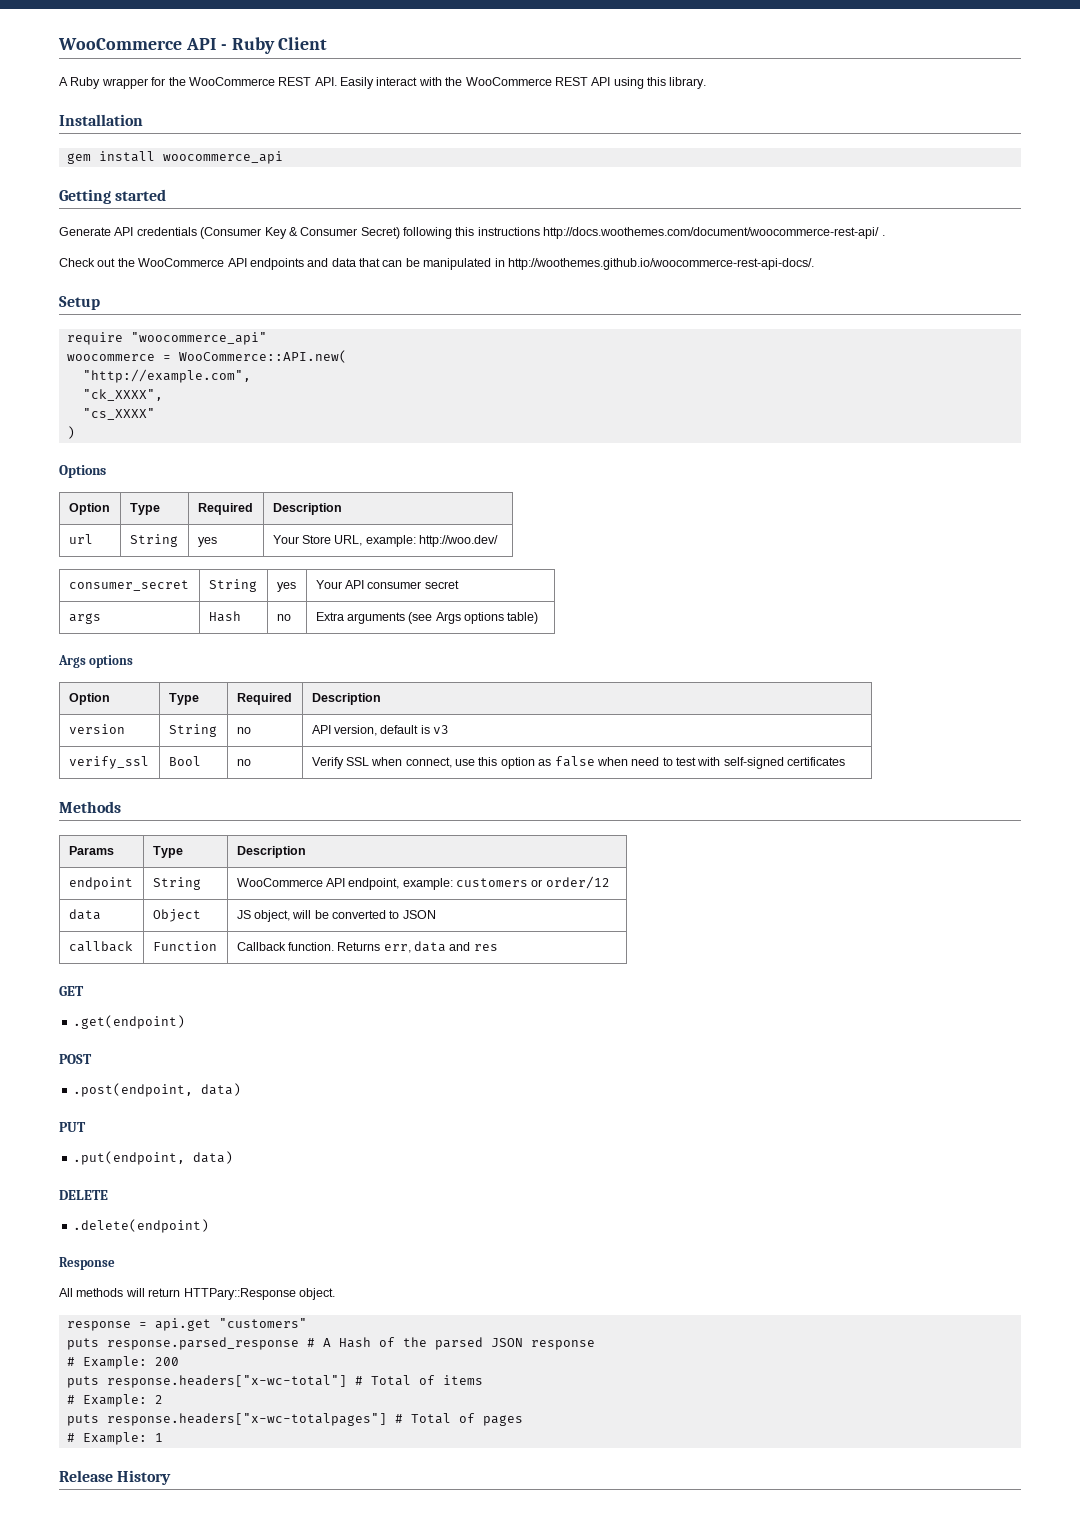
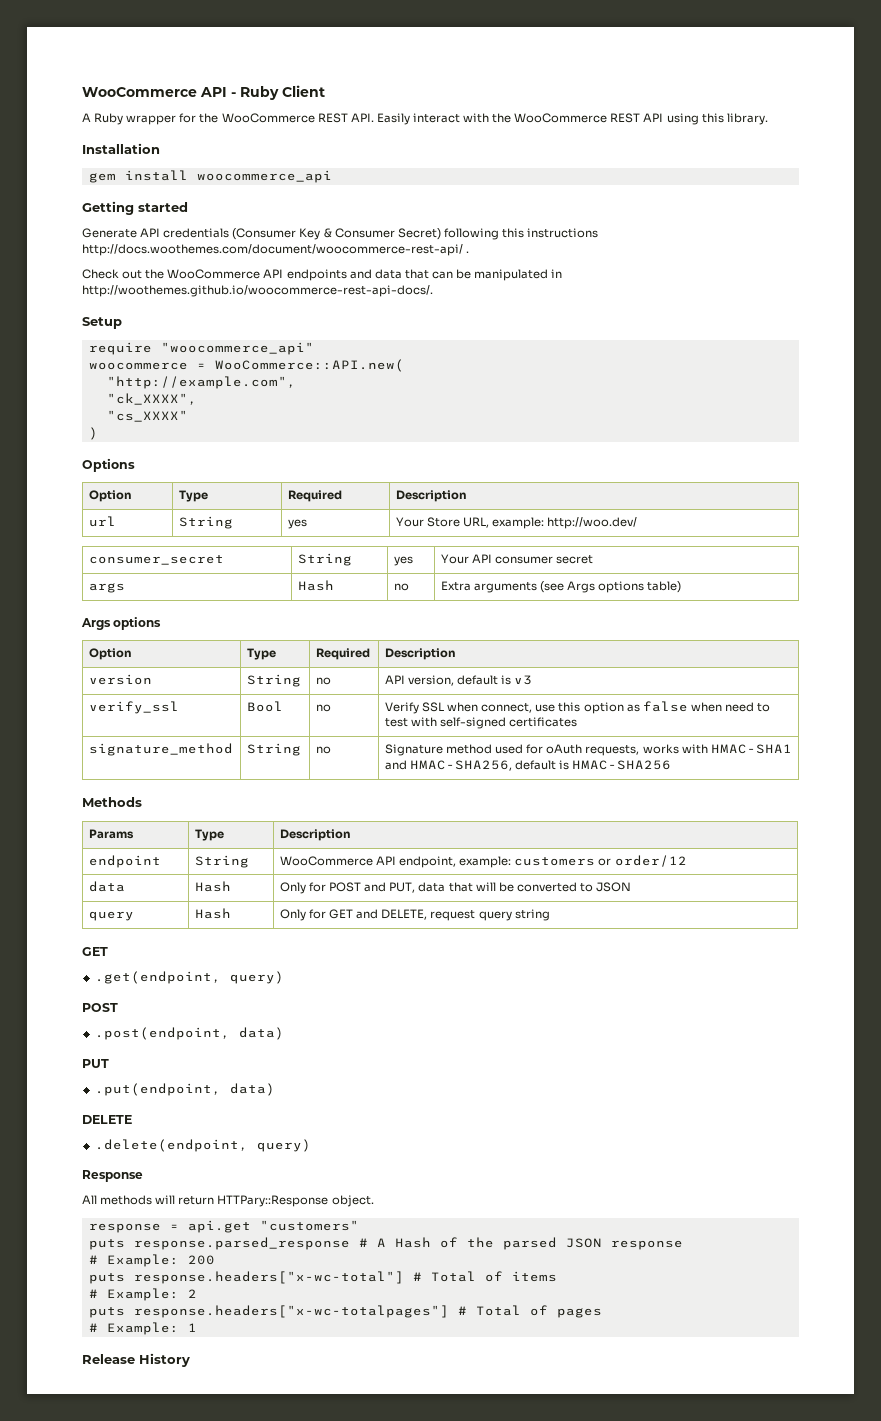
(846, 761) none -> [88,743,233,756] [246,743,301,756] [315,746,331,754] [384,744,792,756] [384,760,672,771] // signature_method | String | no | Signature method used for oAuth requests, works with HMAC-SHA1 and HMAC-SHA256, default is HMAC-SHA256
[152,909,201,922] [236,910,290,922] Object | JS object, -> [194,881,231,892] [279,882,473,894] Hash | Only for POST and PUT, data that
[68,941,133,952] [152,941,217,951] [236,941,498,953] callback | Function | Callback function. Returns err, data and res -> [88,911,134,921] [194,908,231,919] [279,909,550,921] query | Hash | Only for GET and DELETE, request query string
[72,1015,185,1029] .get(endpoint) -> [94,971,284,984] .get(endpoint, query)
[72,1219,209,1233] .delete(endpoint) -> [94,1139,311,1152] .delete(endpoint, query)

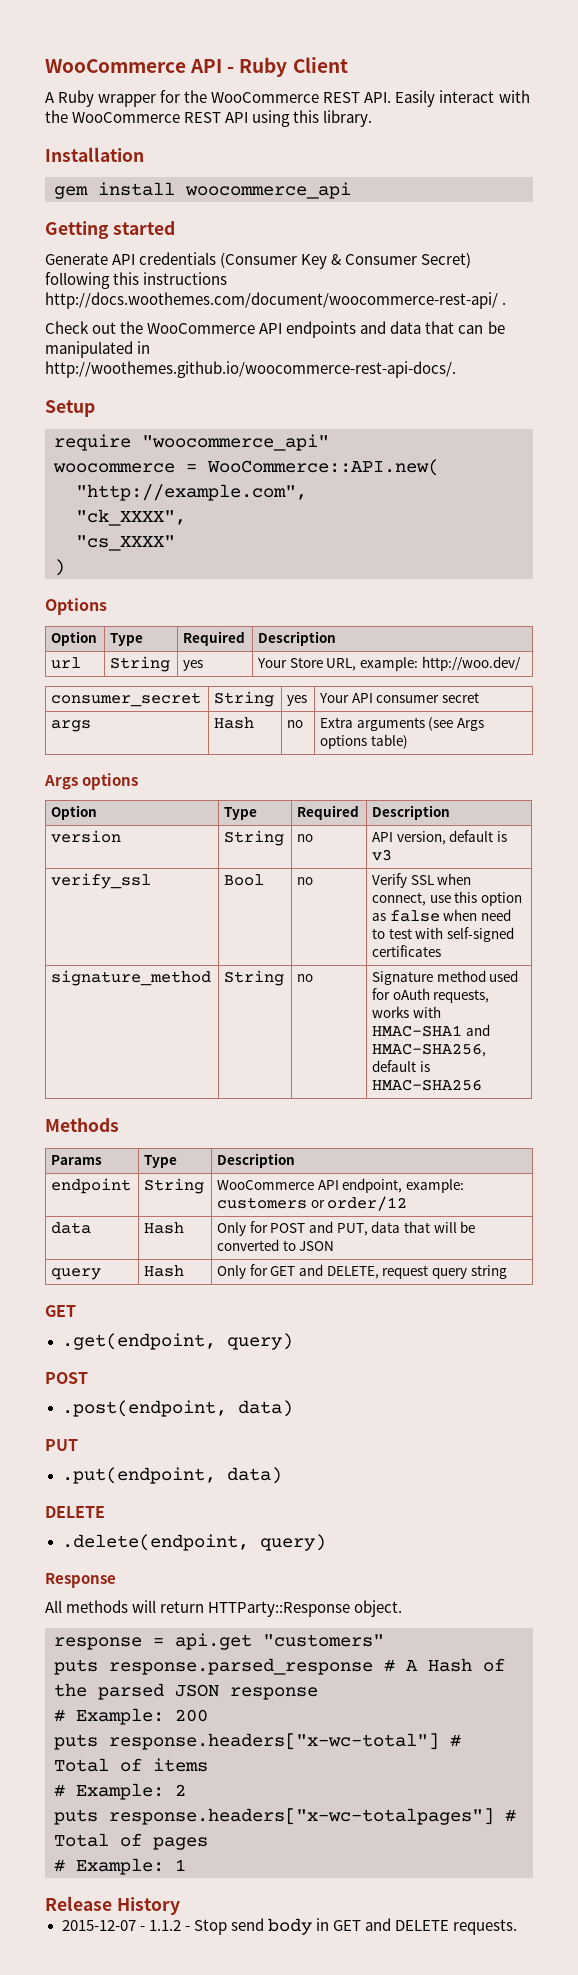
[217,1195,329,1207] HTTPary::Response -> [208,1601,351,1617] HTTParty::Response
(190, 1360) none -> [61,1918,518,1935] // 2015-12-07 - 1.1.2 - Stop send body in GET and DELETE requests.

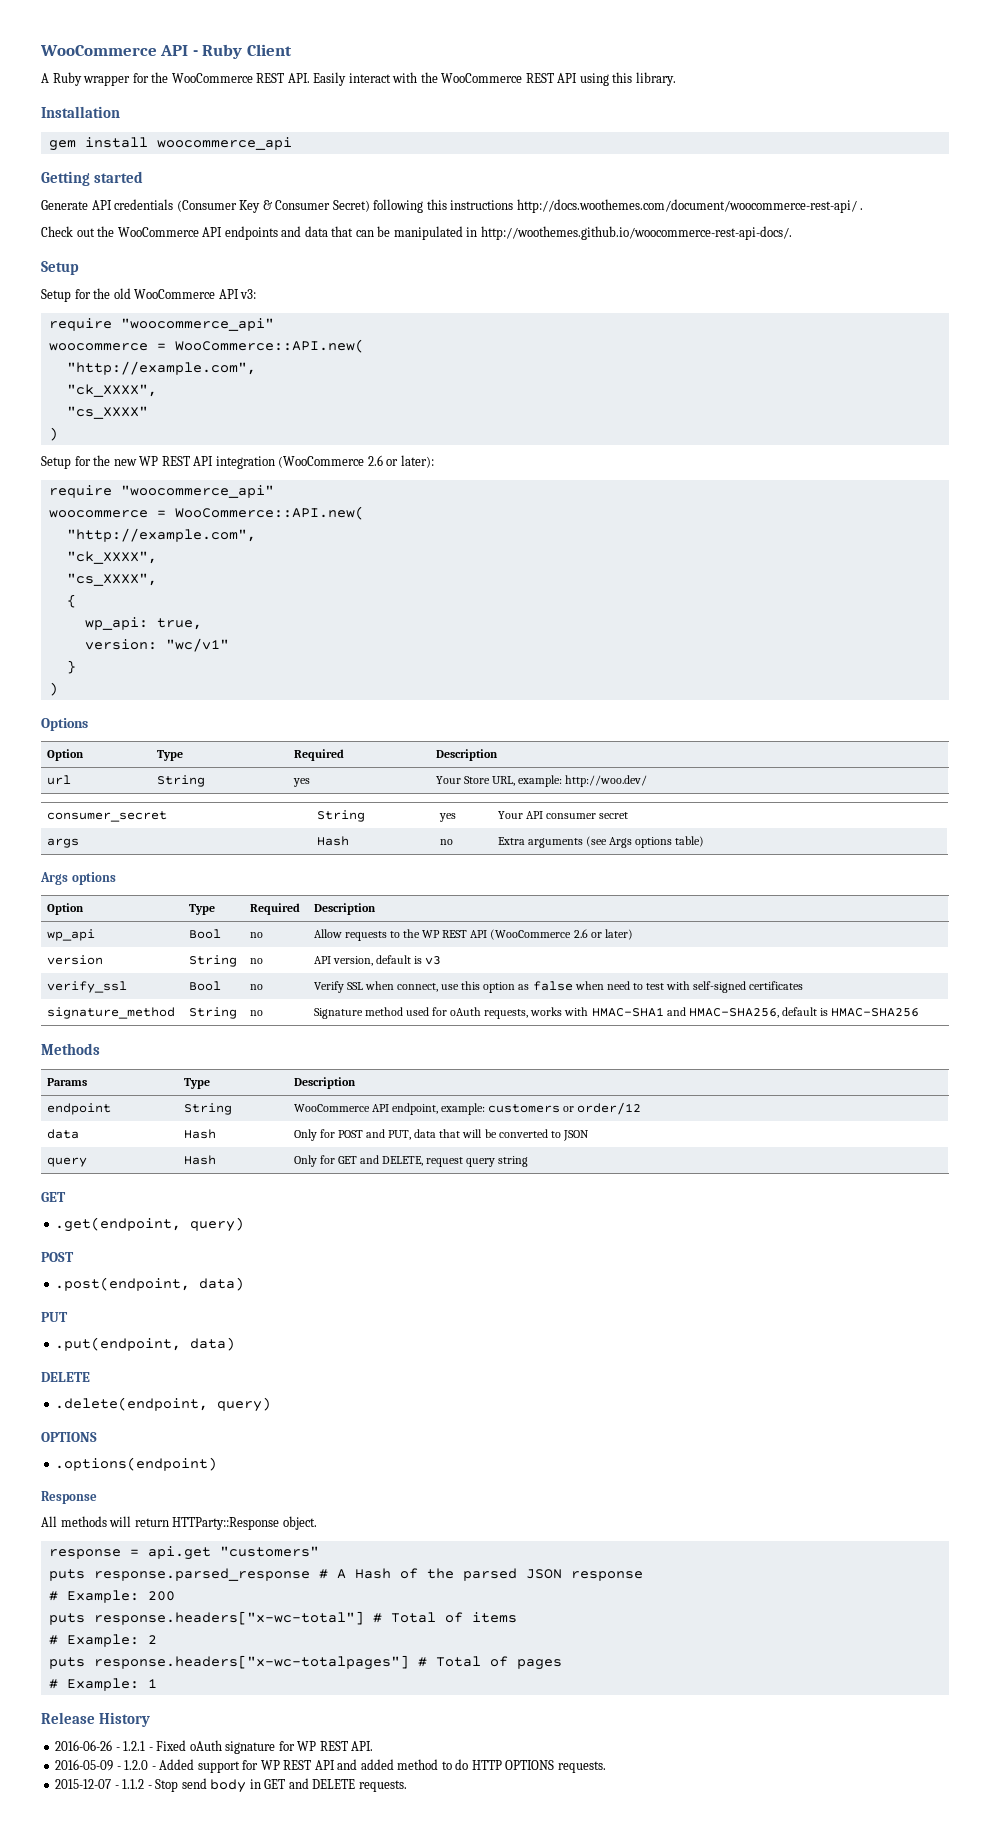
(95, 408) none -> [41,288,257,302] // Setup for the old WooCommerce API v3:
(65, 567) none -> [41,455,434,469] [48,485,274,498] [48,506,364,520] [66,528,256,542] [66,551,157,564] [66,573,157,586] [66,594,76,608] [84,617,202,630] [84,638,229,652] [66,660,76,674] [48,682,58,696] // Setup for the new WP REST API integration (WooCommerce 2.6 or later): // require "woocommerce_api" // woocommerce = WooCommerce::API.new( // "http://example.com", // "ck_XXXX", // "cs_XXXX", // { // wp_api: true, // version: "wc/v1" // } // )
(451, 812) none -> [46,929,95,941] [188,929,221,939] [249,932,263,938] [313,929,633,941] // wp_api | Bool | no | Allow requests to the WP REST API (WooCommerce 2.6 or later)
(326, 1542) none -> [41,1432,97,1442] [55,1457,218,1471] // OPTIONS // .options(endpoint)
(180, 1906) none -> [55,1740,374,1754] [55,1759,606,1773] // 2016-06-26 - 1.2.1 - Fixed oAuth signature for WP REST API. // 2016-05-09 - 1.2.0 - Added support for WP REST API and added method to do HTTP OPTIONS requests.

